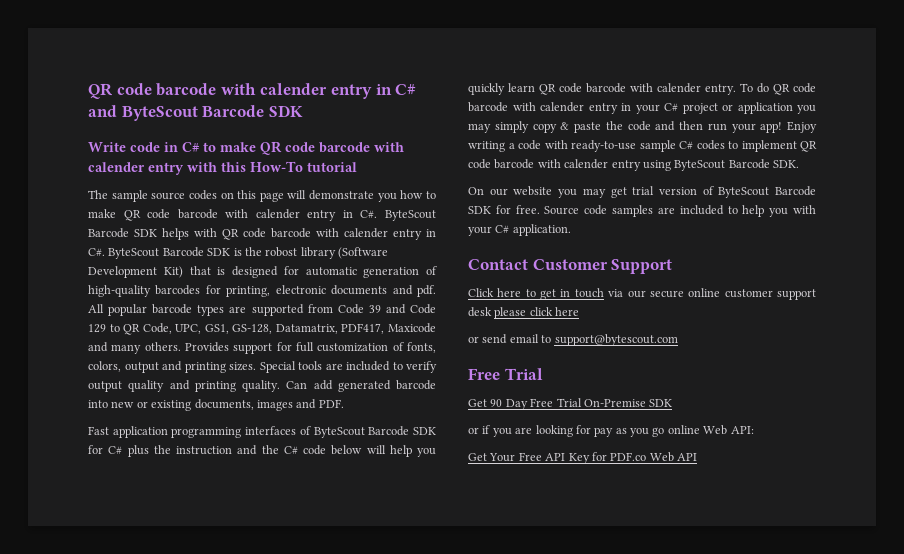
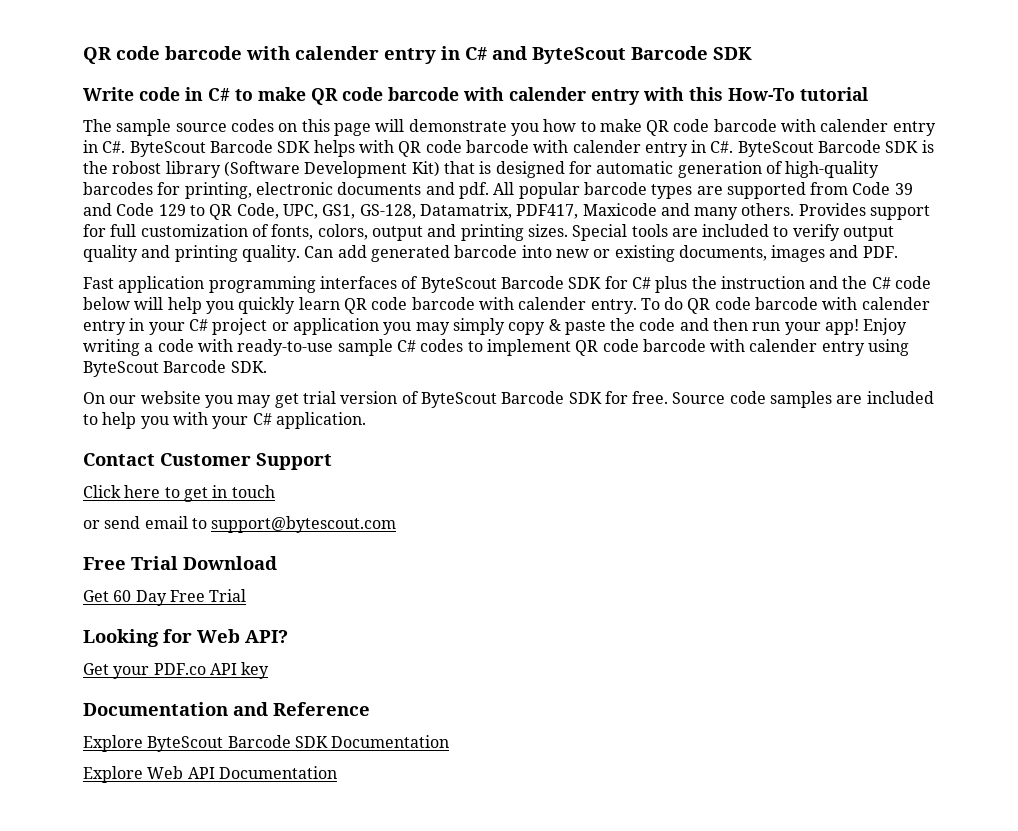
[608,288,816,300] [468,307,580,319] via our secure online customer support desk please click here -> (275, 491) none
[468,399,503,407] // Get 90 -> [183,556,277,570] [83,590,132,602] Download // Get 60
[583,399,673,407] [468,425,754,437] [468,452,647,464] On-Premise SDK // or if you are looking for pay as you go online Web API: // Get Your Free API Key for PDF.co -> [83,629,288,647] [83,662,270,679] [83,702,370,716] [83,735,450,752] [83,766,143,783] // Looking for Web API? // Get your PDF.co API key // Documentation and Reference // Explore ByteScout Barcode SDK Documentation // Explore
(697, 457) none -> [218,766,337,779] Documentation

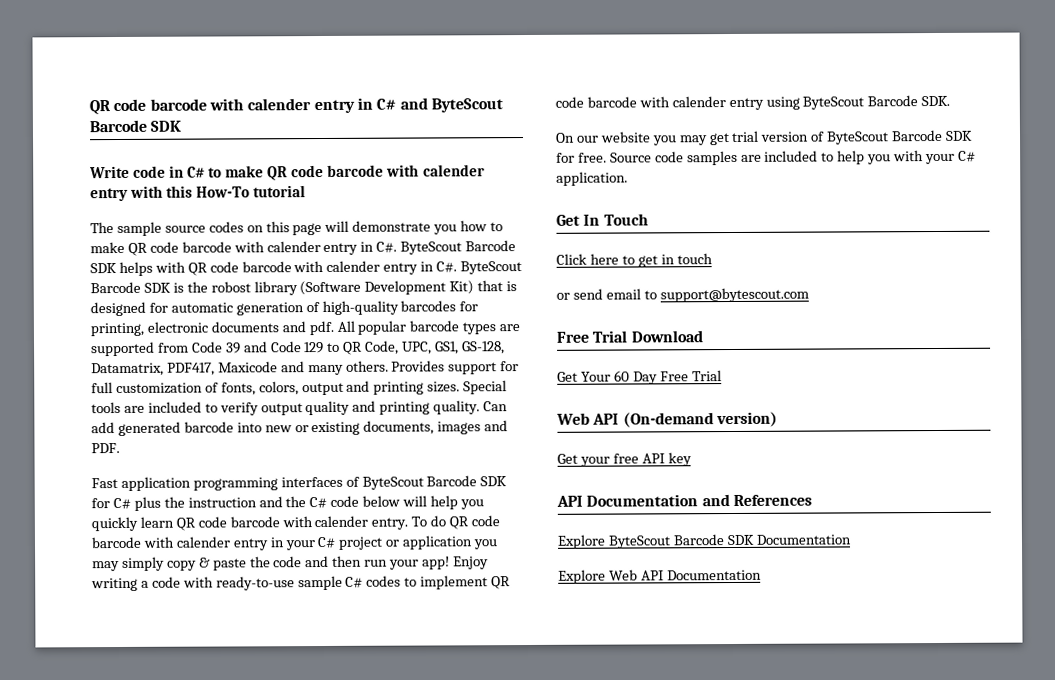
[83,453,332,470] Contact Customer Support -> [556,213,649,226] Get In Touch
(109, 596) none -> [580,371,611,382] Your
[83,629,288,647] Looking for Web API? -> [556,411,778,428] Web API (On-demand version)
[153,663,206,675] PDF.co -> [612,453,639,464] free
(270, 670) none -> [556,495,583,507] API
[273,702,370,716] Reference -> [732,494,812,506] References

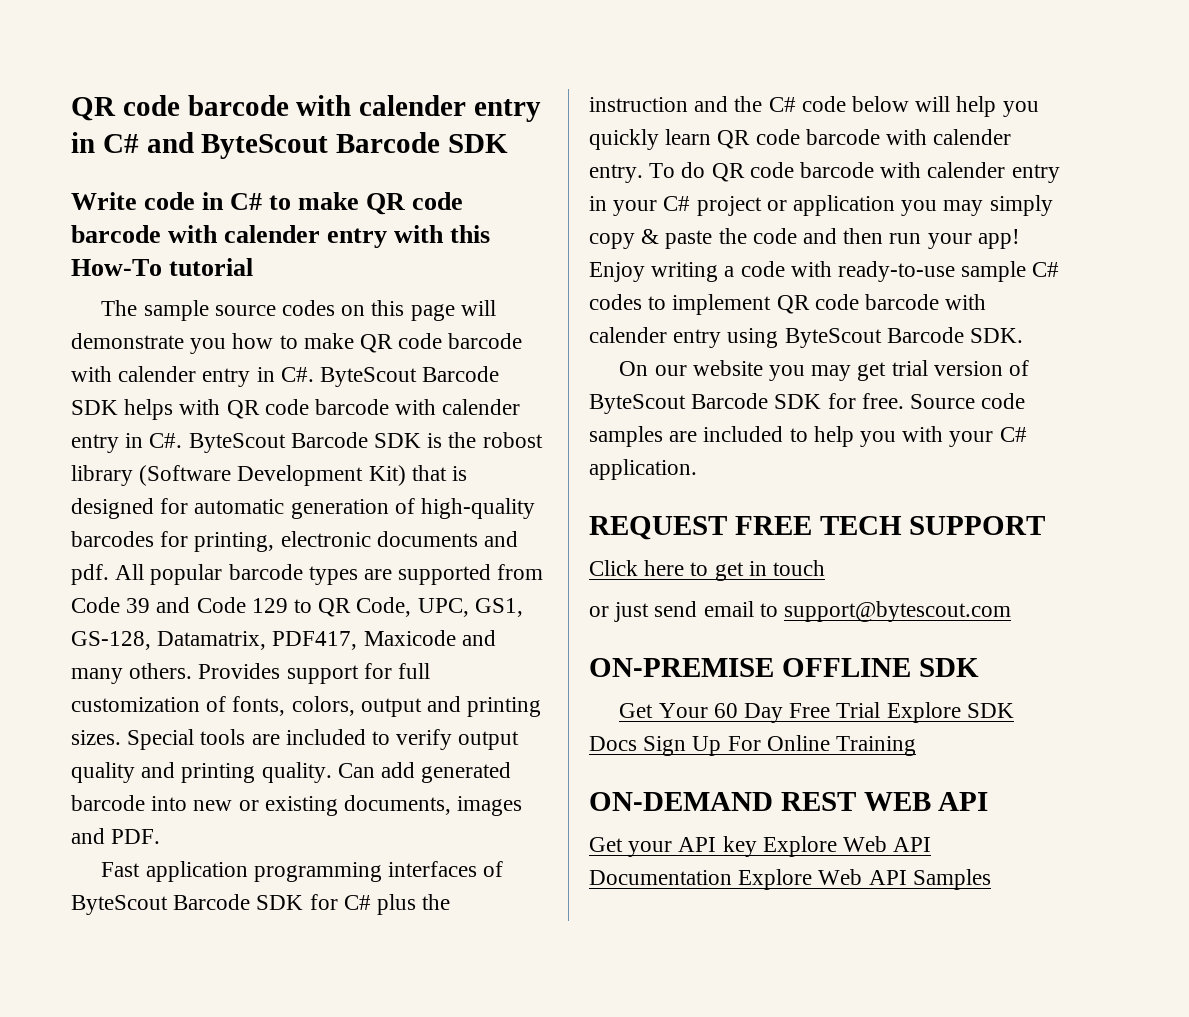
[556,213,649,226] Get In Touch -> [589,516,1046,540] REQUEST FREE TECH SUPPORT
(570, 296) none -> [614,602,650,622] just
[556,330,704,343] Free Trial Download -> [589,658,979,677] ON-PREMISE OFFLINE SDK
[556,411,778,428] // Web API (On-demand version) -> [886,702,1014,723] [589,735,917,756] [589,792,989,811] Explore SDK Docs Sign Up For Online Training // ON-DEMAND REST WEB API
[612,453,639,464] free -> (673, 849) none
[556,494,812,507] [557,534,852,549] [558,569,762,584] // API Documentation and References // Explore ByteScout Barcode SDK Documentation // Explore Web API Documentation -> [762,836,932,857] [589,869,991,890] Explore Web API Documentation Explore Web API Samples

